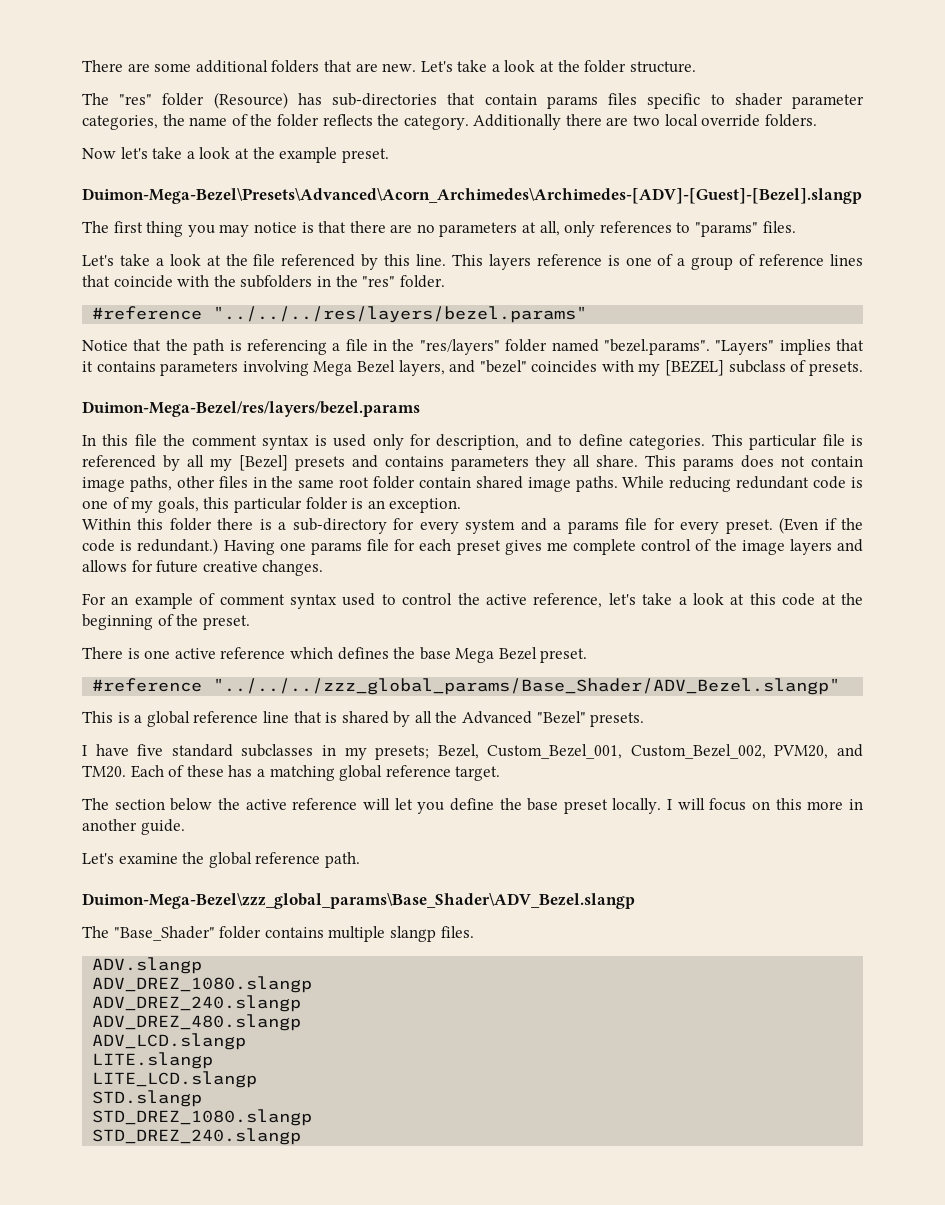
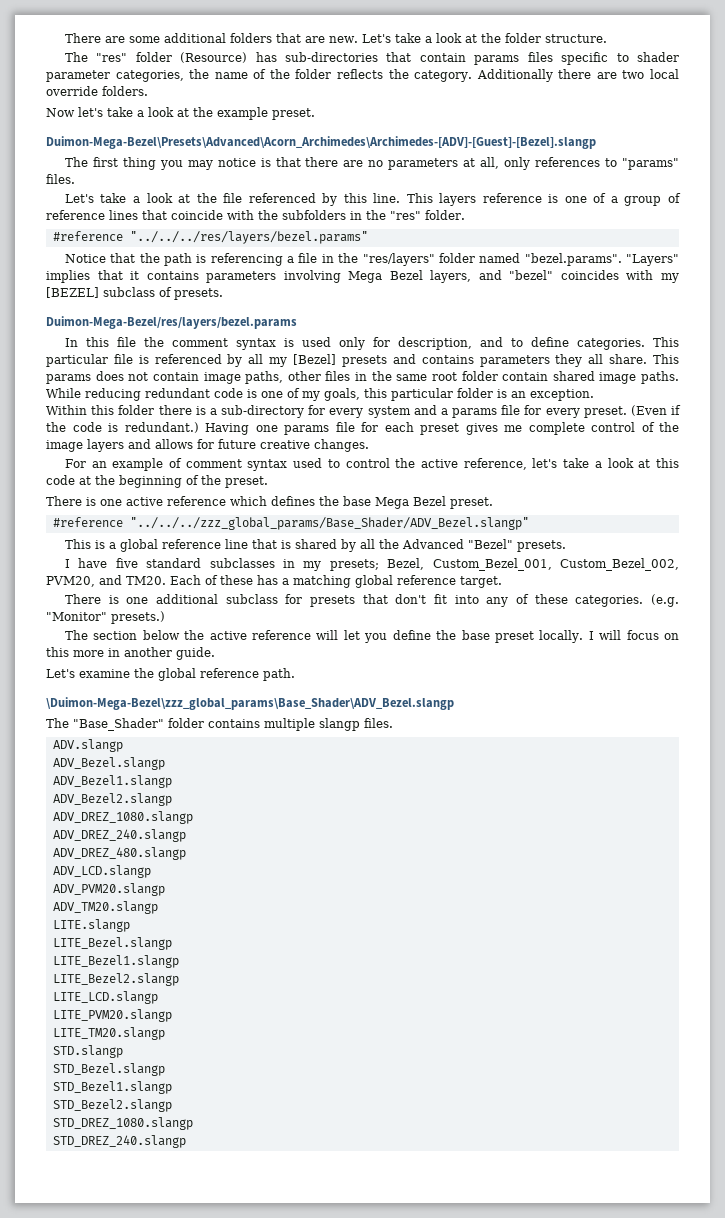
(501, 773) none -> [64,594,680,607] [46,611,165,624] // There is one additional subclass for presets that don't fit into any of these categories. (e.g. "Monitor" presets.)
[82,893,635,909] Duimon-Mega-Bezel\zzz_global_params\Base_Shader\ADV_Bezel.slangp -> [46,697,454,710] \Duimon-Mega-Bezel\zzz_global_params\Base_Shader\ADV_Bezel.slangp
(203, 965) none -> [52,757,165,770] [52,775,172,788] [52,793,172,806] // ADV_Bezel.slangp // ADV_Bezel1.slangp // ADV_Bezel2.slangp
(247, 1041) none -> [52,883,165,896] [52,901,158,914] // ADV_PVM20.slangp // ADV_TM20.slangp
(214, 1060) none -> [52,937,172,950] [52,955,179,968] [52,973,179,986] // LITE_Bezel.slangp // LITE_Bezel1.slangp // LITE_Bezel2.slangp
(258, 1079) none -> [52,1009,172,1022] [52,1027,165,1040] // LITE_PVM20.slangp // LITE_TM20.slangp
(203, 1098) none -> [52,1063,165,1076] [52,1081,172,1094] [52,1099,172,1112] // STD_Bezel.slangp // STD_Bezel1.slangp // STD_Bezel2.slangp

